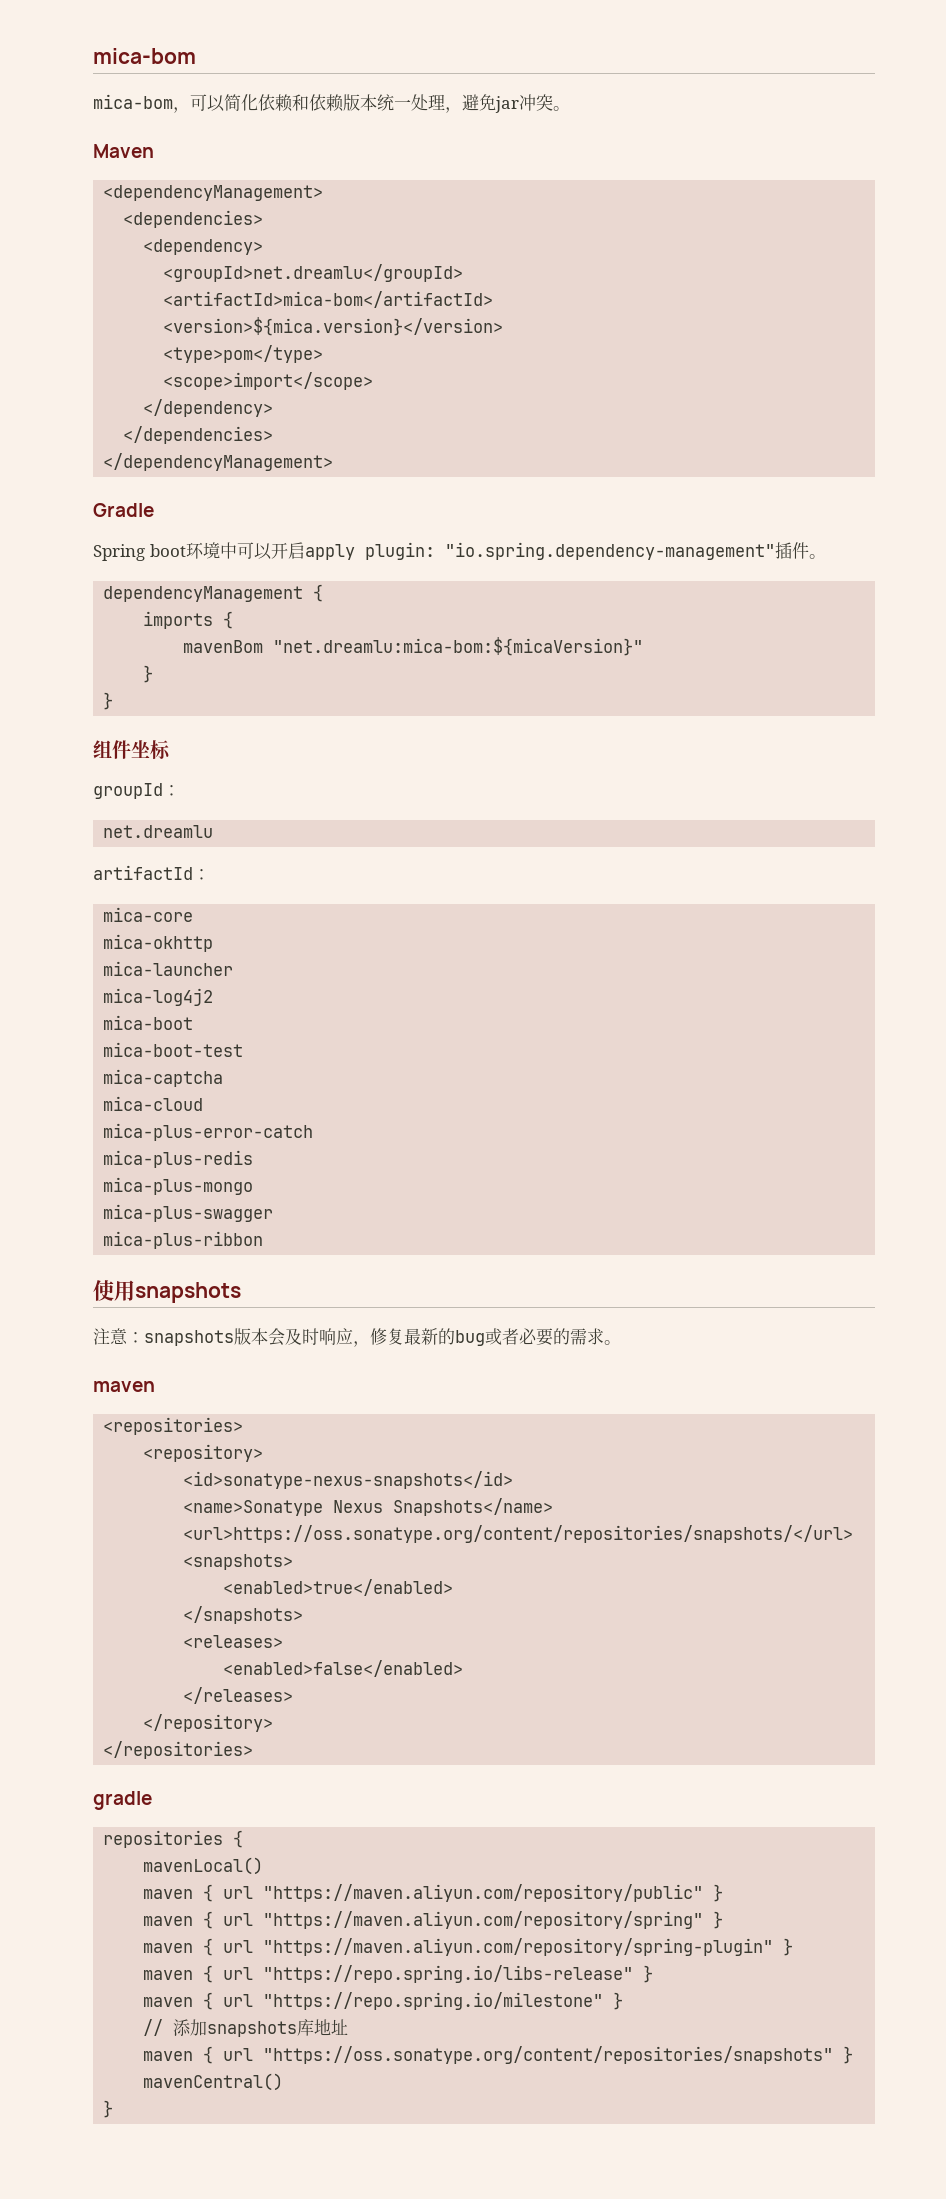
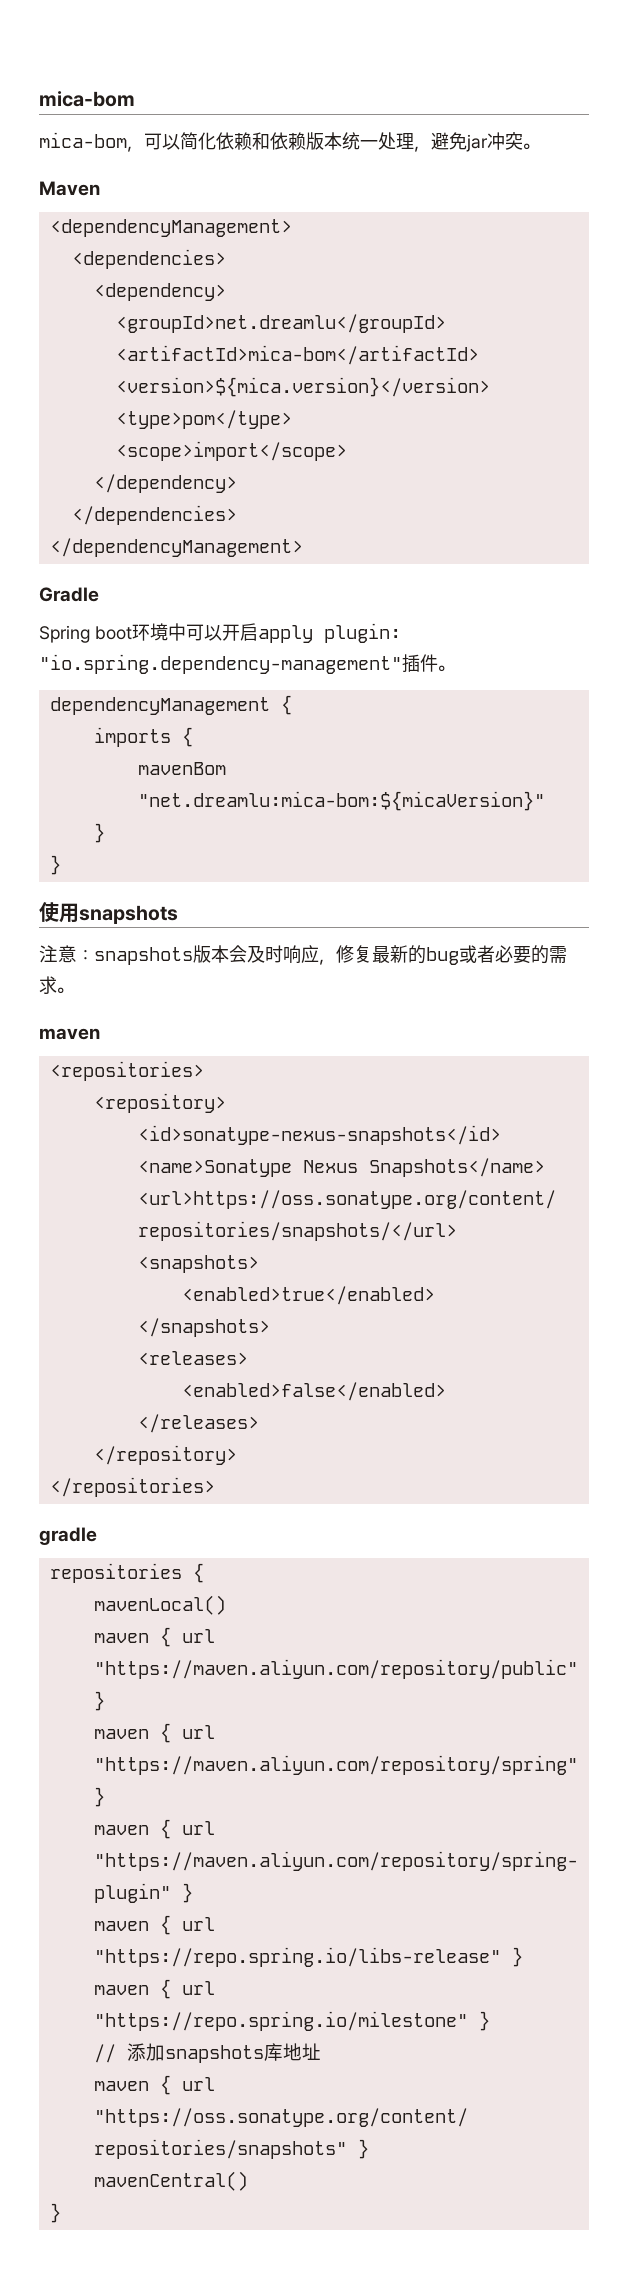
[93,740,171,760] [93,783,180,799] [103,825,214,838] [93,865,210,880] [103,907,194,922] [103,934,214,952] [103,961,234,976] [103,988,214,1006] [103,1015,194,1030] [103,1042,244,1057] [103,1069,224,1087] [103,1096,204,1111] [103,1123,314,1141] [103,1150,254,1168] [103,1177,254,1195] [103,1204,274,1222] [103,1231,264,1249] // 组件坐标 // groupId： // net.dreamlu // artifactId： // mica-core // mica-okhttp // mica-launcher // mica-log4j2 // mica-boot // mica-boot-test // mica-captcha // mica-cloud // mica-plus-error-catch // mica-plus-redis // mica-plus-mongo // mica-plus-swagger // mica-plus-ribbon -> (61, 865) none

